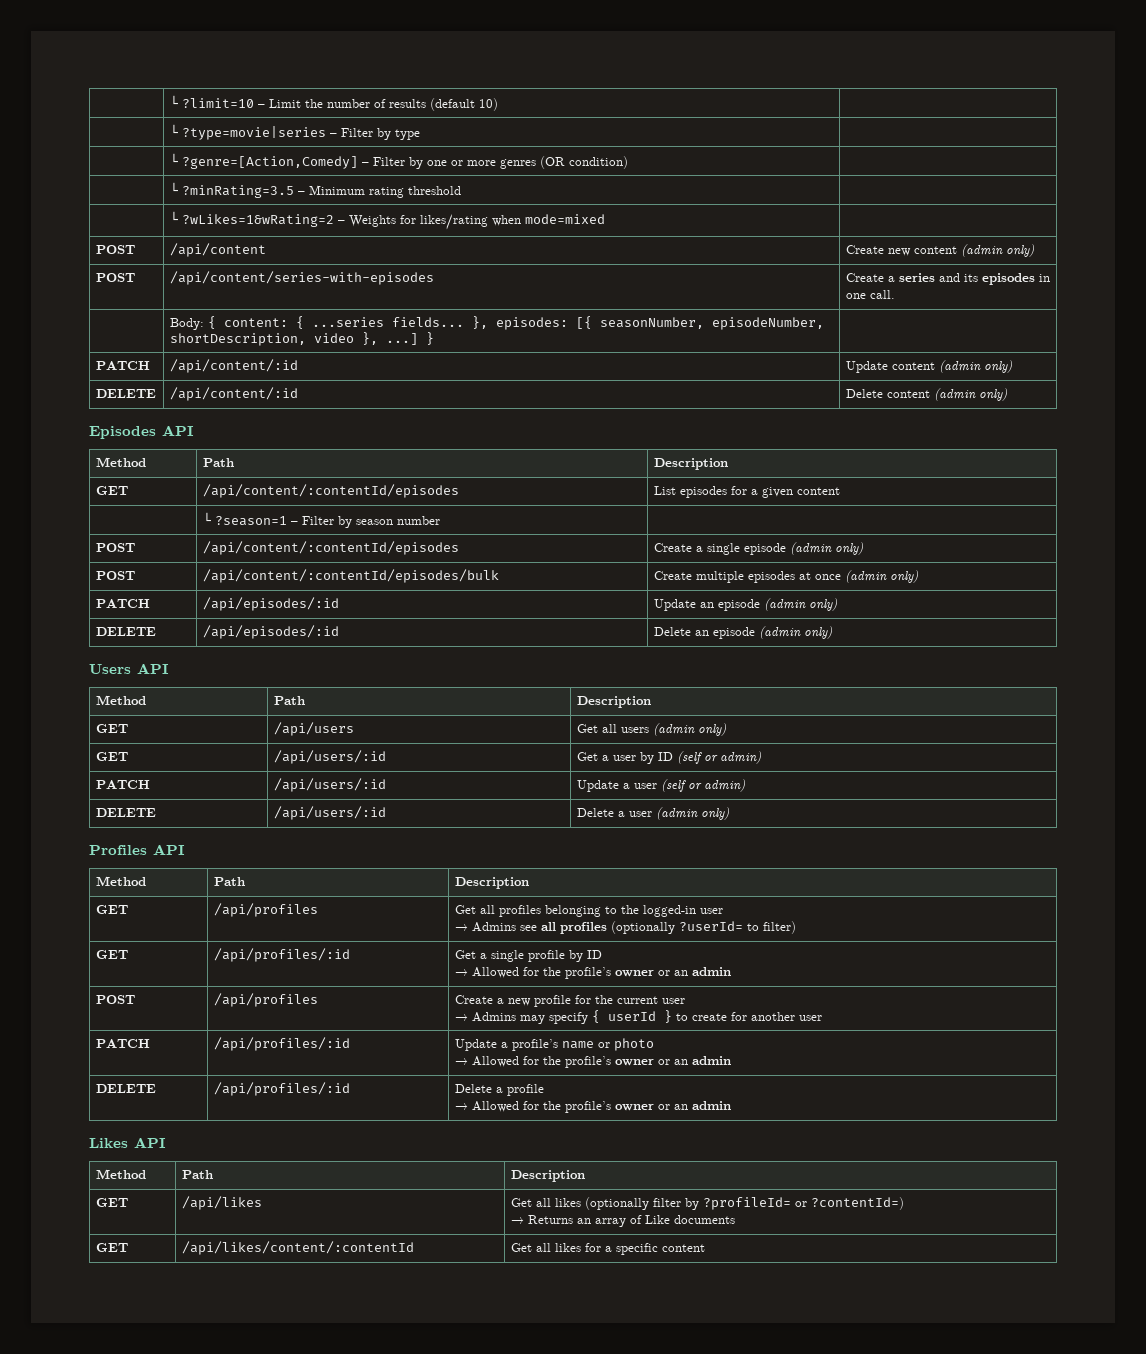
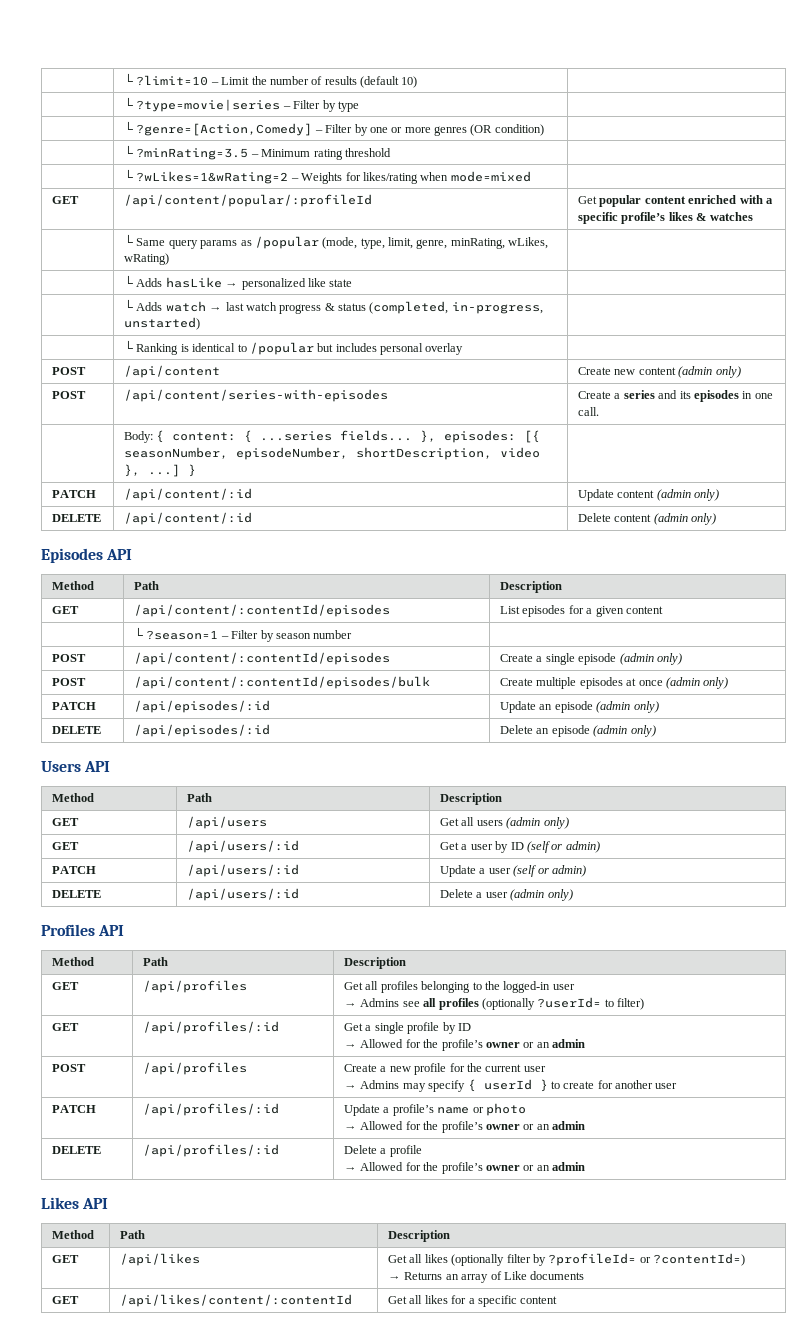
(605, 219) none -> [52,196,80,204] [124,194,373,207] [578,195,773,207] [578,212,753,224] [124,234,549,249] [124,253,170,265] [124,275,353,290] [124,299,543,314] [124,317,201,330] [124,340,464,355] // GET | /api/content/popular/:profileId | Get popular content enriched with a specific profile’s likes & watches // | └ Same query params as /popular (mode, type, limit, genre, minRating, wLikes, wRating) | // | └ Adds hasLike → personalized like state | // | └ Adds watch → last watch progress & status (completed, in-progress, unstarted) | // | └ Ranking is identical to /popular but includes personal overlay |

